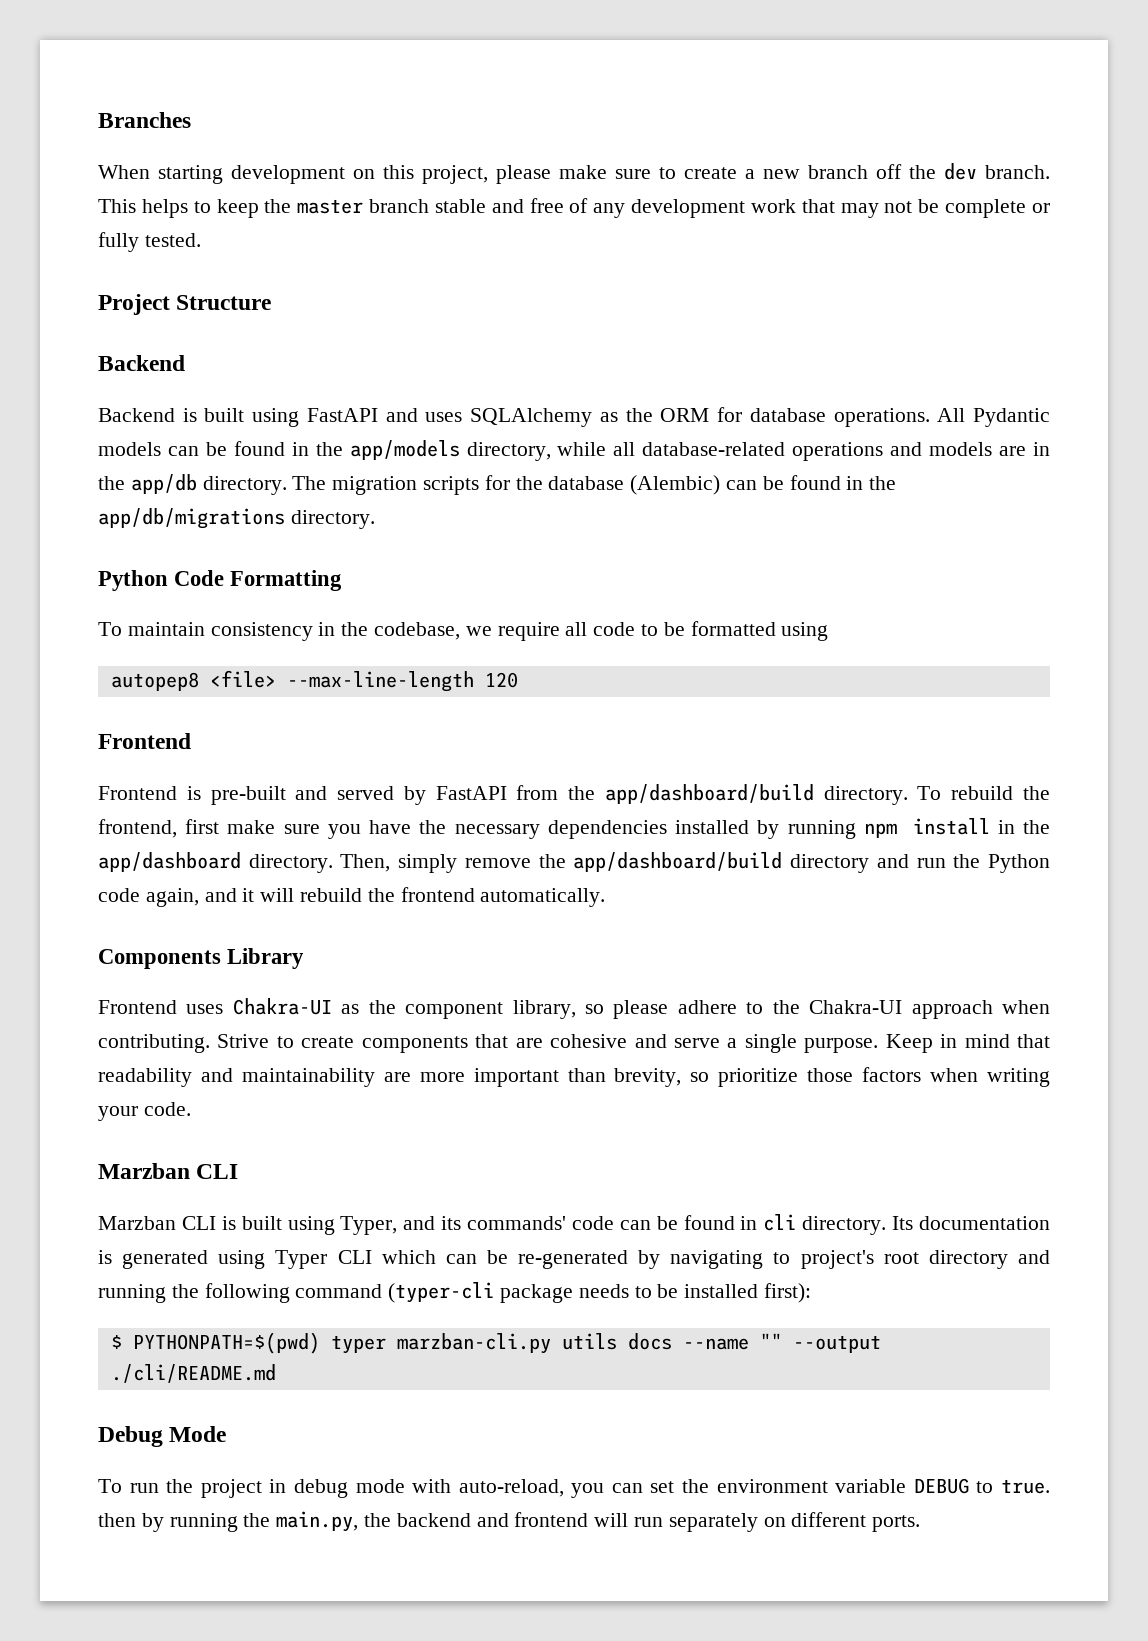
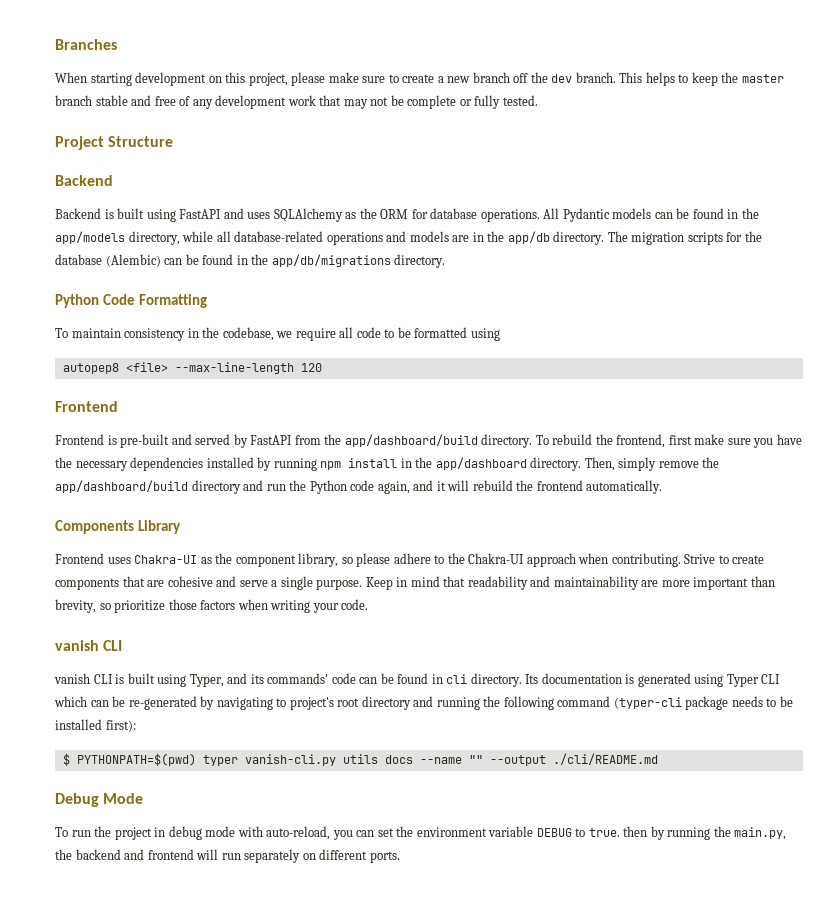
[98,1163,190,1179] Marzban -> [55,640,99,651] vanish
[98,1216,176,1230] Marzban -> [54,673,90,684] vanish
[396,1333,551,1354] marzban-cli.py -> [244,754,336,766] vanish-cli.py

